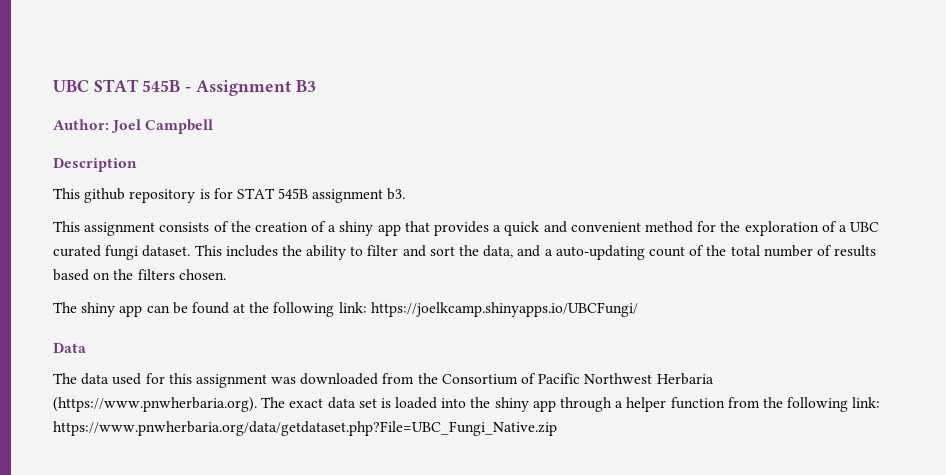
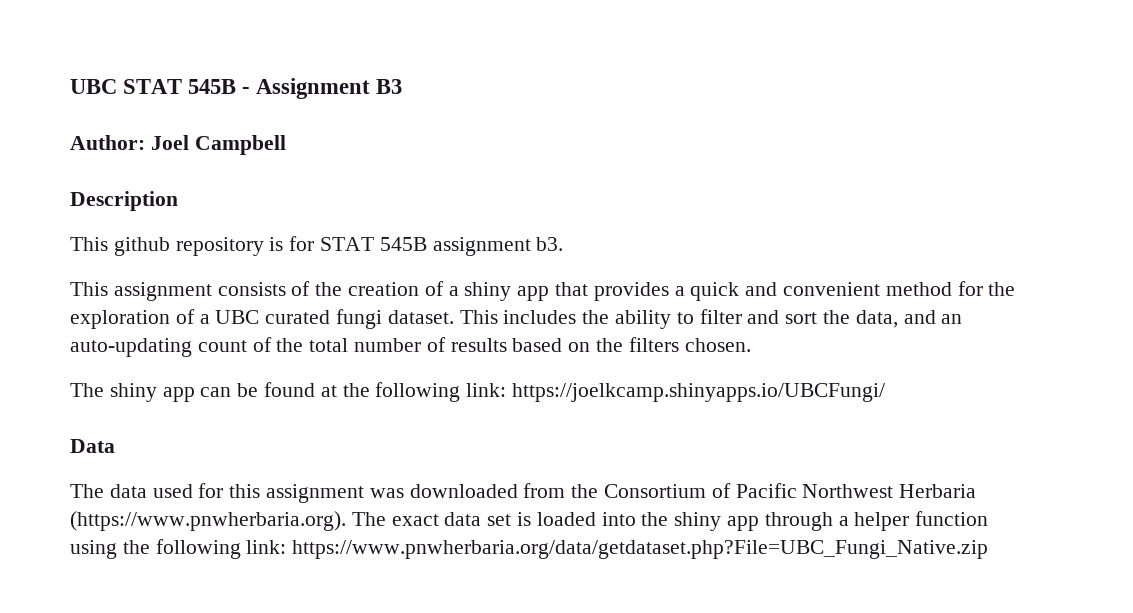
[544,249,553,256] a -> [941,314,963,324] an
[727,397,760,408] from -> [70,540,117,559] using

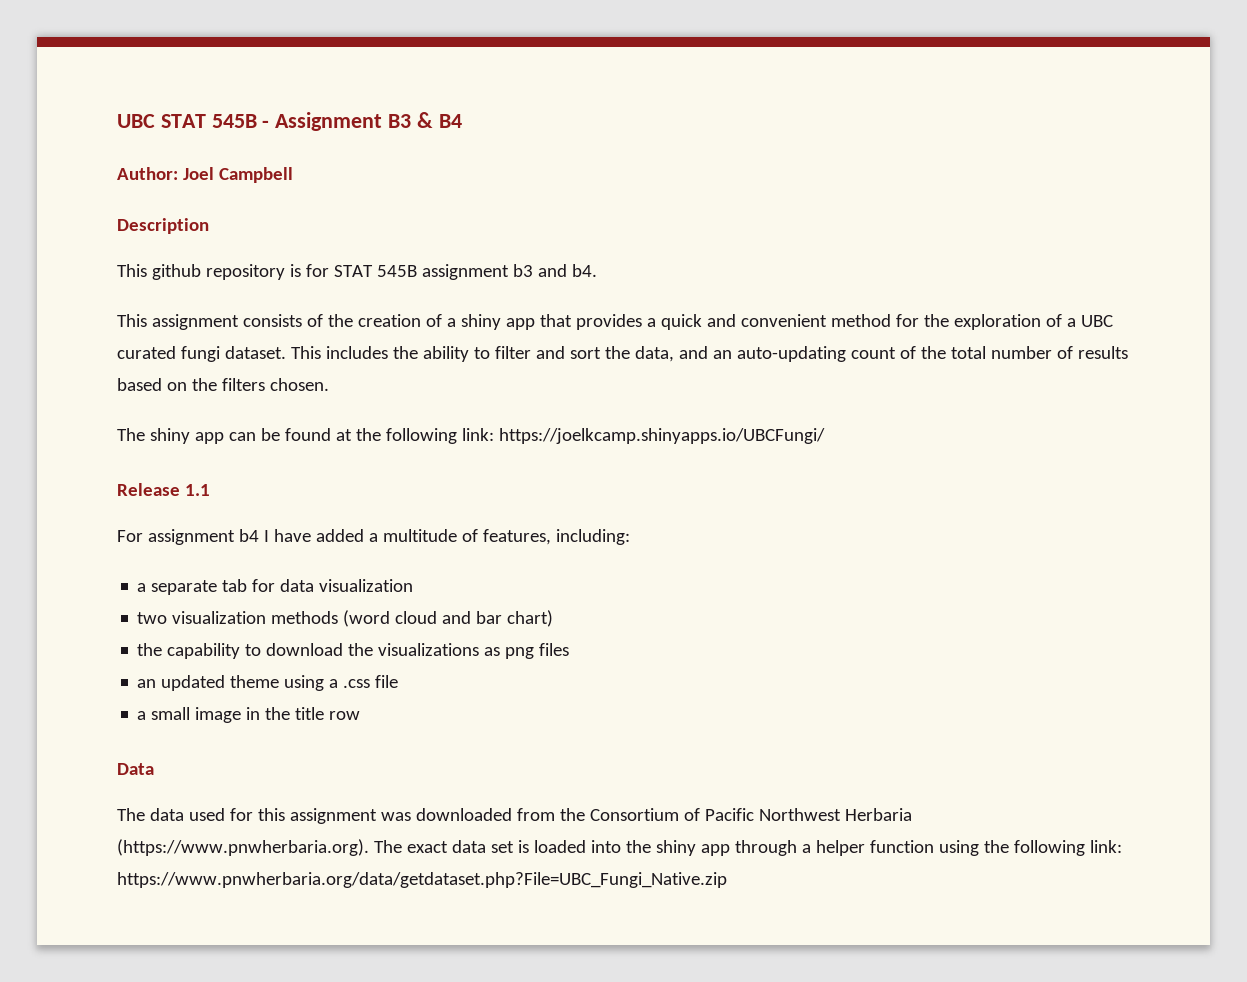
(403, 86) none -> [416,112,462,128] & B4
[536,237,564,251] b3. -> [512,264,597,277] b3 and b4.
(886, 392) none -> [117,483,210,496] [117,529,630,545] [137,579,414,595] [137,610,554,627] [137,643,570,659] [137,675,399,691] [137,707,361,723] // Release 1.1 // For assignment b4 I have added a multitude of features, including: // a separate tab for data visualization // two visualization methods (word cloud and bar chart) // the capability to download the visualizations as png files // an updated theme using a .css file // a small image in the title row

